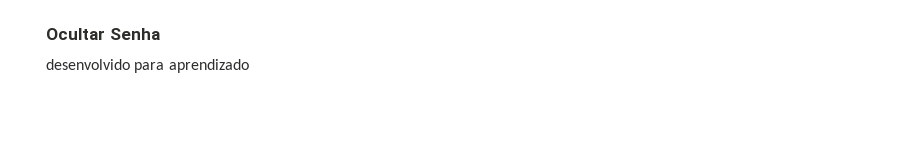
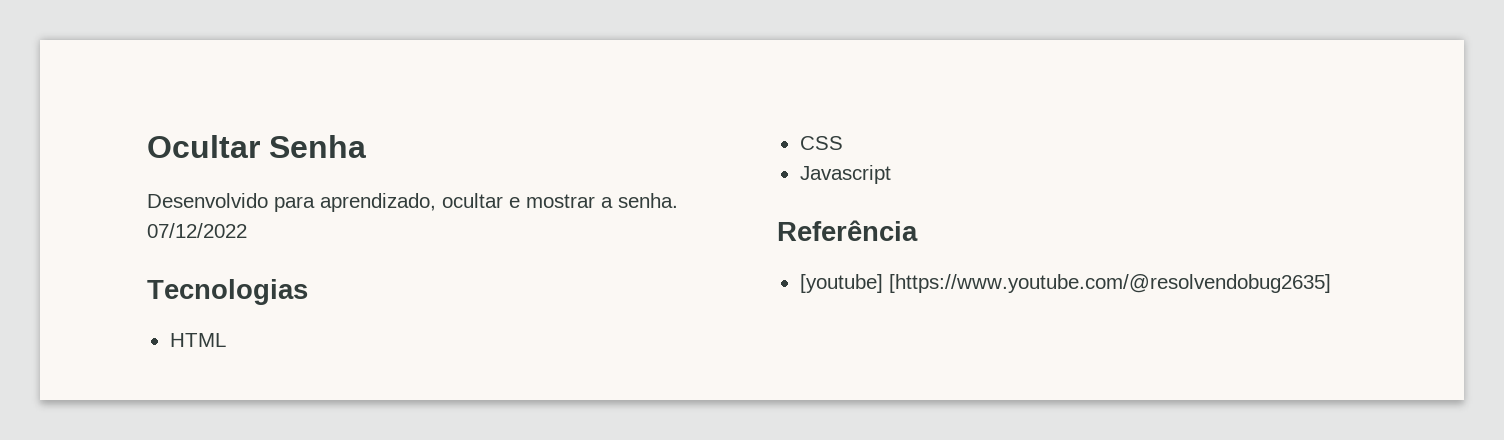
[46,59,249,73] desenvolvido para aprendizado -> [147,193,678,212] [147,223,247,238] [147,279,308,305] [169,333,226,347] [799,136,843,150] [799,165,891,184] [777,220,918,241] [799,274,1331,293] Desenvolvido para aprendizado, ocultar e mostrar a senha. 07/12/2022 // Tecnologias // HTML // CSS // Javascript // Referência // [youtube] [https://www.youtube.com/@resolvendobug2635]

